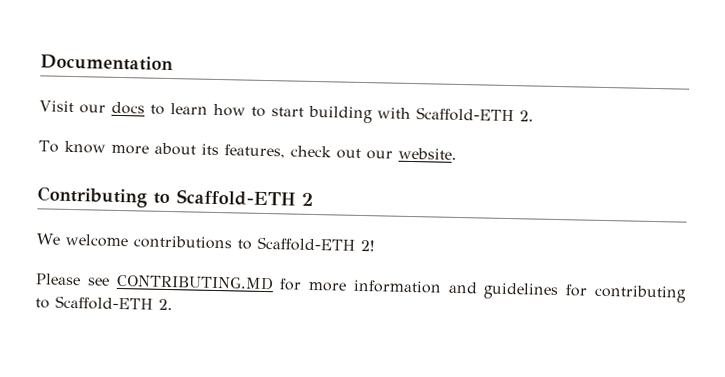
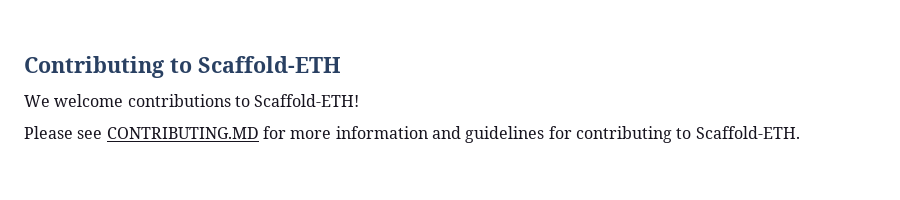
[40,54,173,72] [39,100,534,124] [38,140,457,160] Documentation // Visit our docs to learn how to start building with Scaffold-ETH 2. // To know more about its features, check out our website. // -> (24, 67) none
[301,192,313,206] 2 -> (341, 64) none
[256,236,375,252] Scaffold-ETH 2! -> [254,94,360,107] Scaffold-ETH!
[55,295,173,311] Scaffold-ETH 2. -> [695,126,800,139] Scaffold-ETH.

